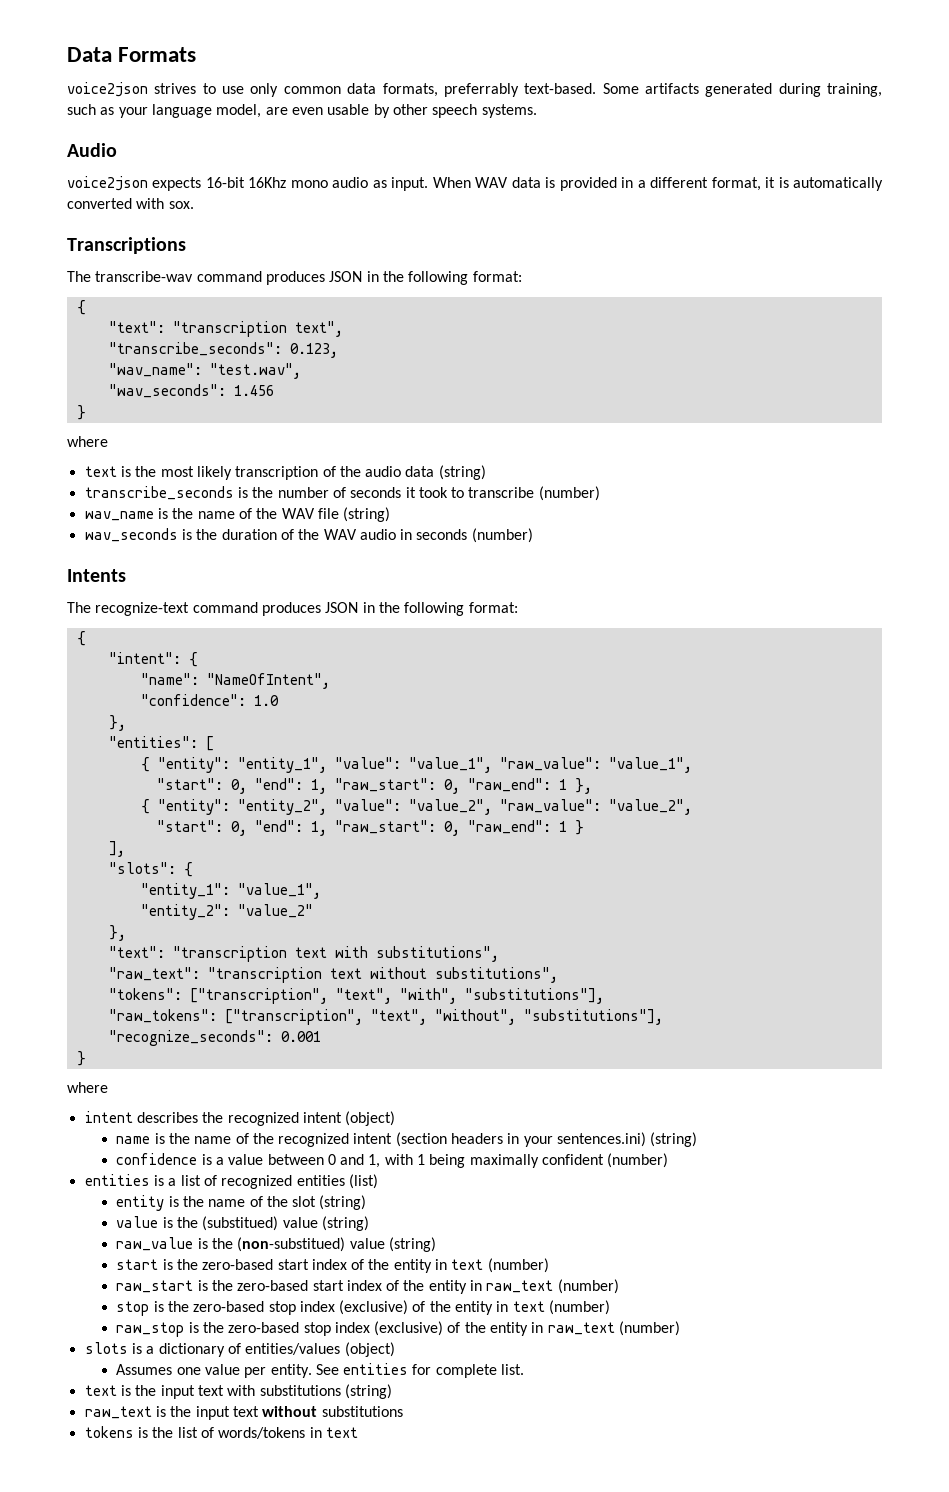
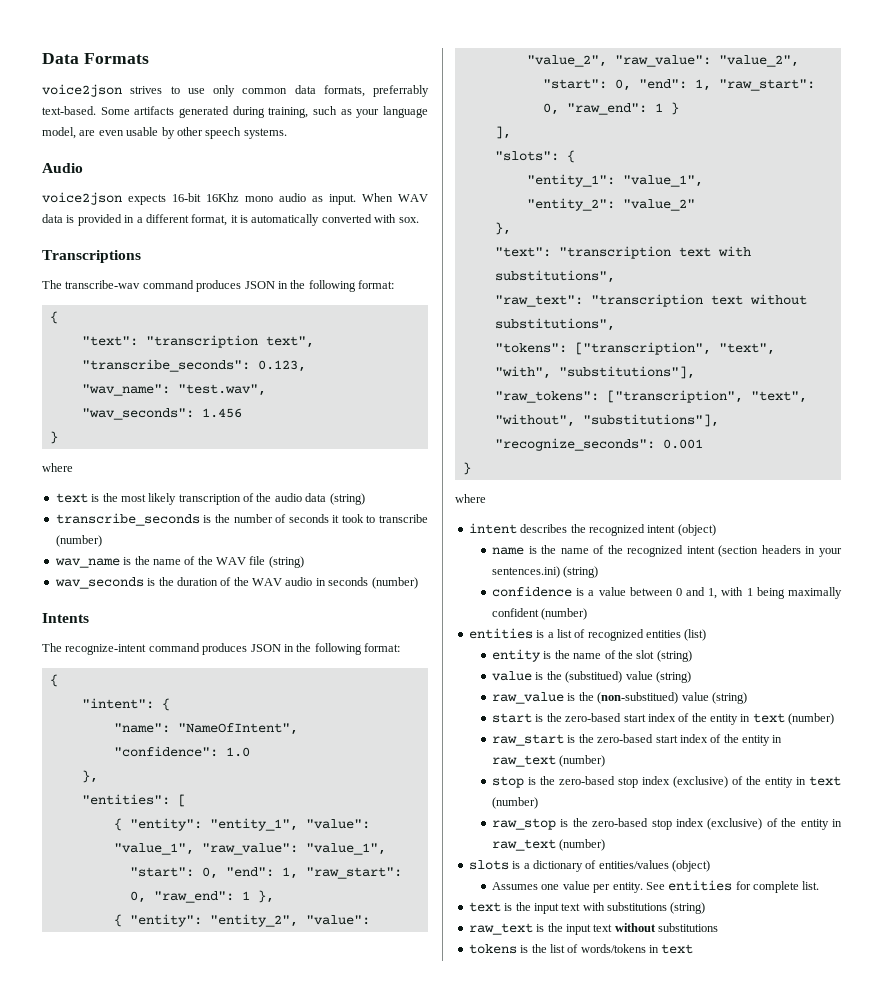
[95,602,190,616] recognize-text -> [65,644,147,655] recognize-intent

